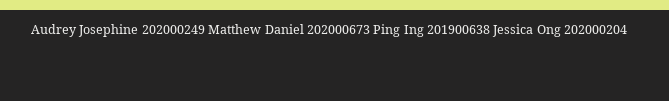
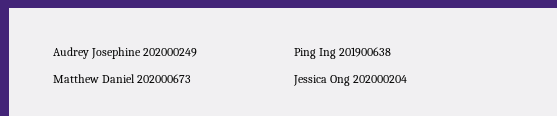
(205, 29) none -> (198, 52) //
(370, 29) none -> (192, 78) //
(490, 29) none -> (392, 52) //

